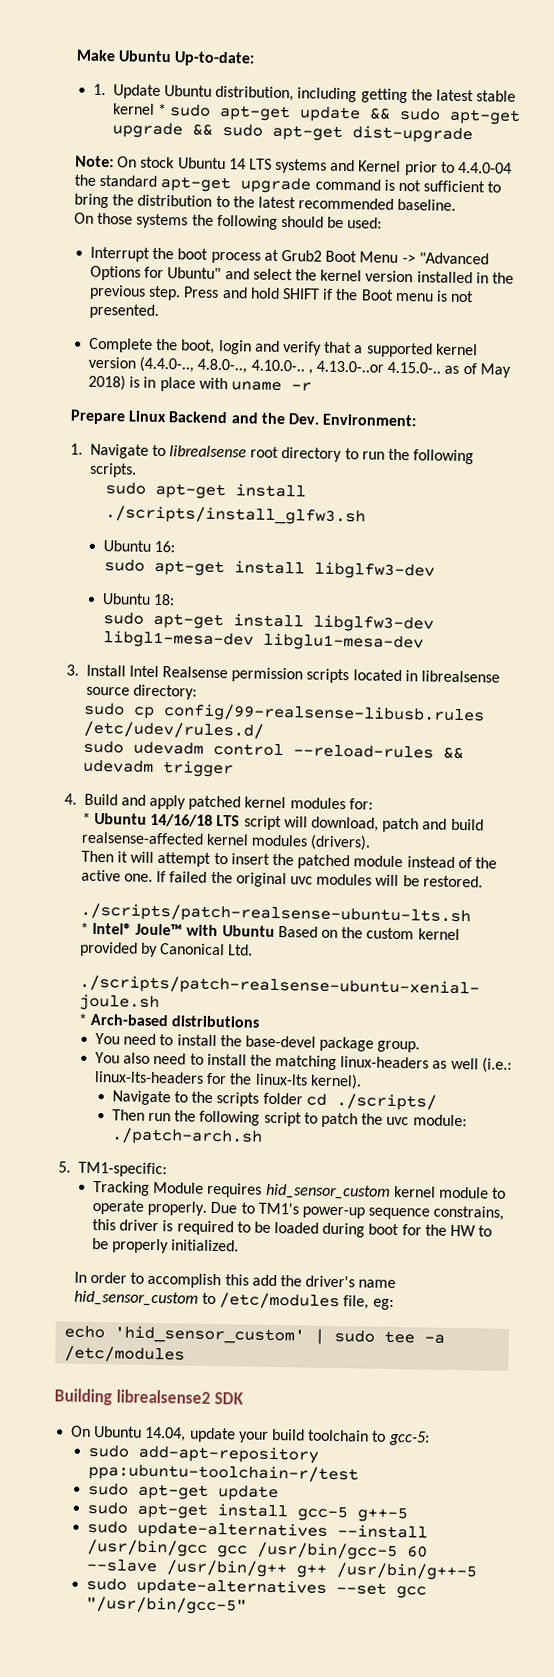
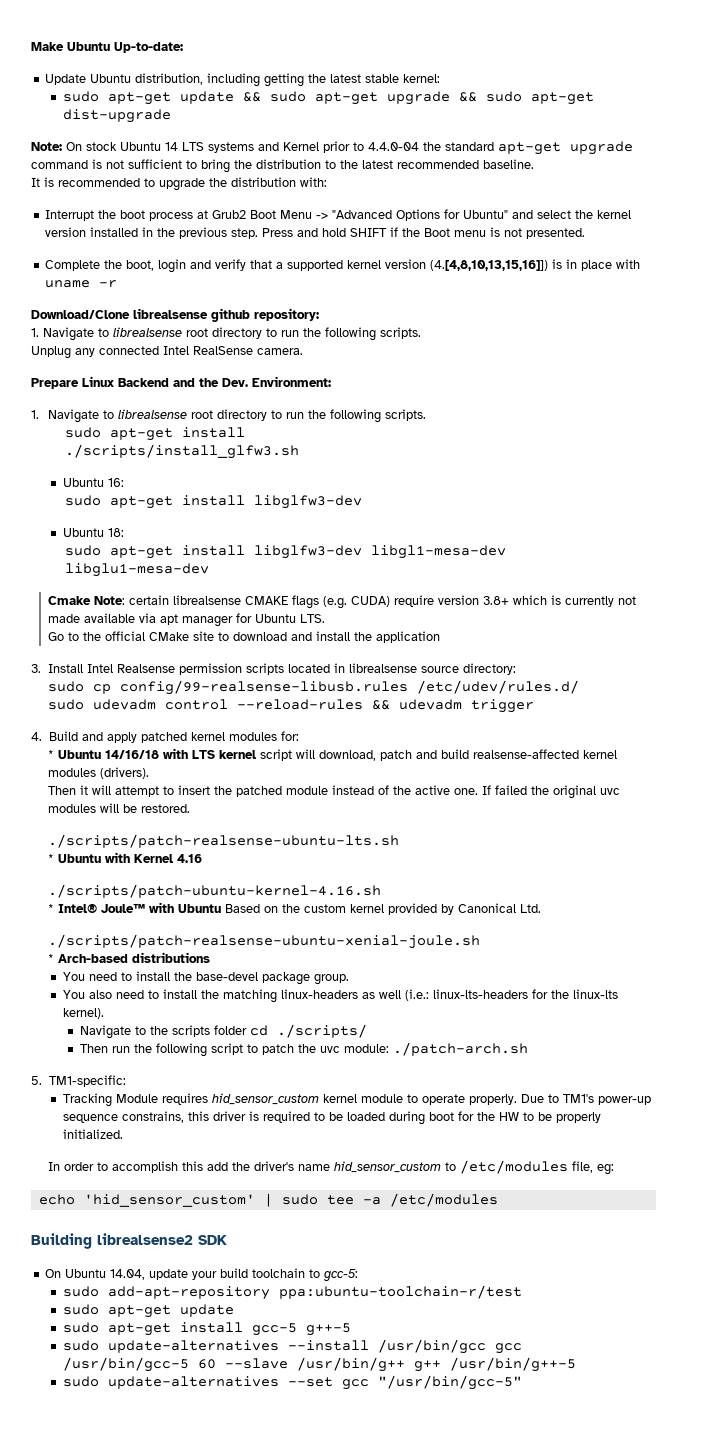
[93,83,107,96] 1. -> (183, 47) none
[111,103,167,116] kernel * -> [403,74,441,83] kernel: //
[74,212,383,230] On those systems the following should be used: -> [31,177,327,191] It is recommended to upgrade the distribution with:
[139,356,511,378] [88,374,127,391] (4.4.0-.., 4.8.0-.., 4.10.0-.. , 4.13.0-..or 4.15.0-.. as of May 2018) -> [430,260,549,271] (4.[4,8,10,13,15,16]])
(312, 387) none -> [31,308,319,322] [31,327,421,341] [31,346,303,359] // Download/Clone librealsense github repository: // 1. Navigate to librealsense root directory to run the following scripts. // Unplug any connected Intel RealSense camera.
(424, 642) none -> [48,595,637,609] [48,613,326,627] [48,631,441,643] // Cmake Note: certain librealsense CMAKE flags (e.g. CUDA) require version 3.8+ which is currently not made available via apt manager for Ubuntu LTS. // Go to the official CMake site to download and install the application
[216,814,241,827] LTS -> [163,748,258,759] with LTS kernel
(471, 914) none -> [48,852,203,863] [48,884,382,898] // * Ubuntu with Kernel 4.16 // ./scripts/patch-ubuntu-kernel-4.16.sh

